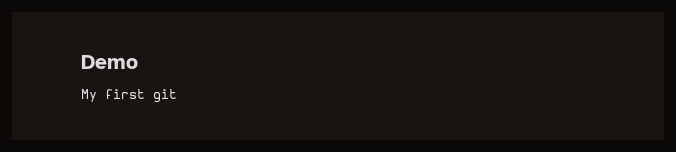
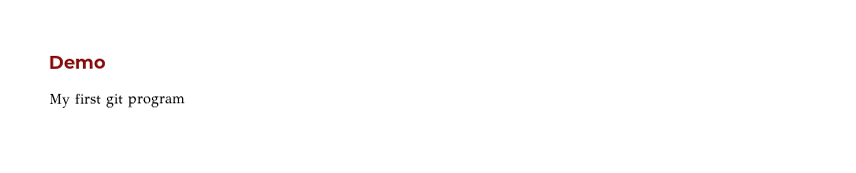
(177, 96) none -> [128,96,186,108] program

